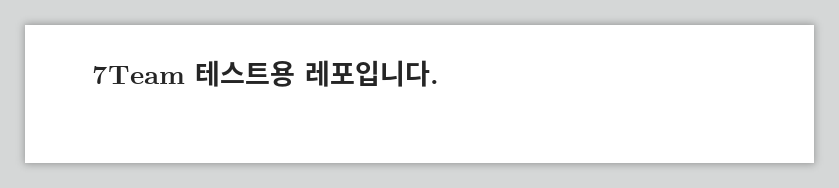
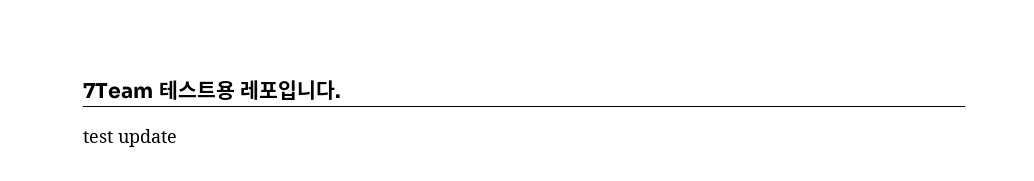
(439, 73) none -> [83,129,177,147] // test update

